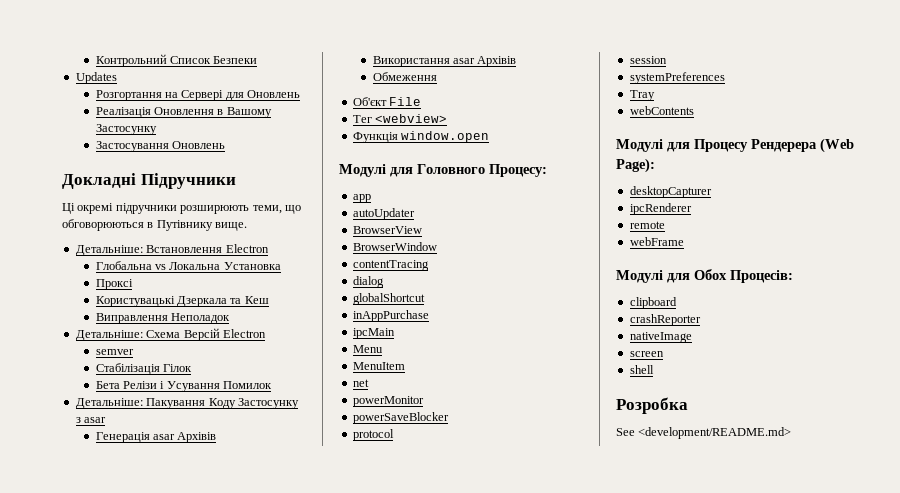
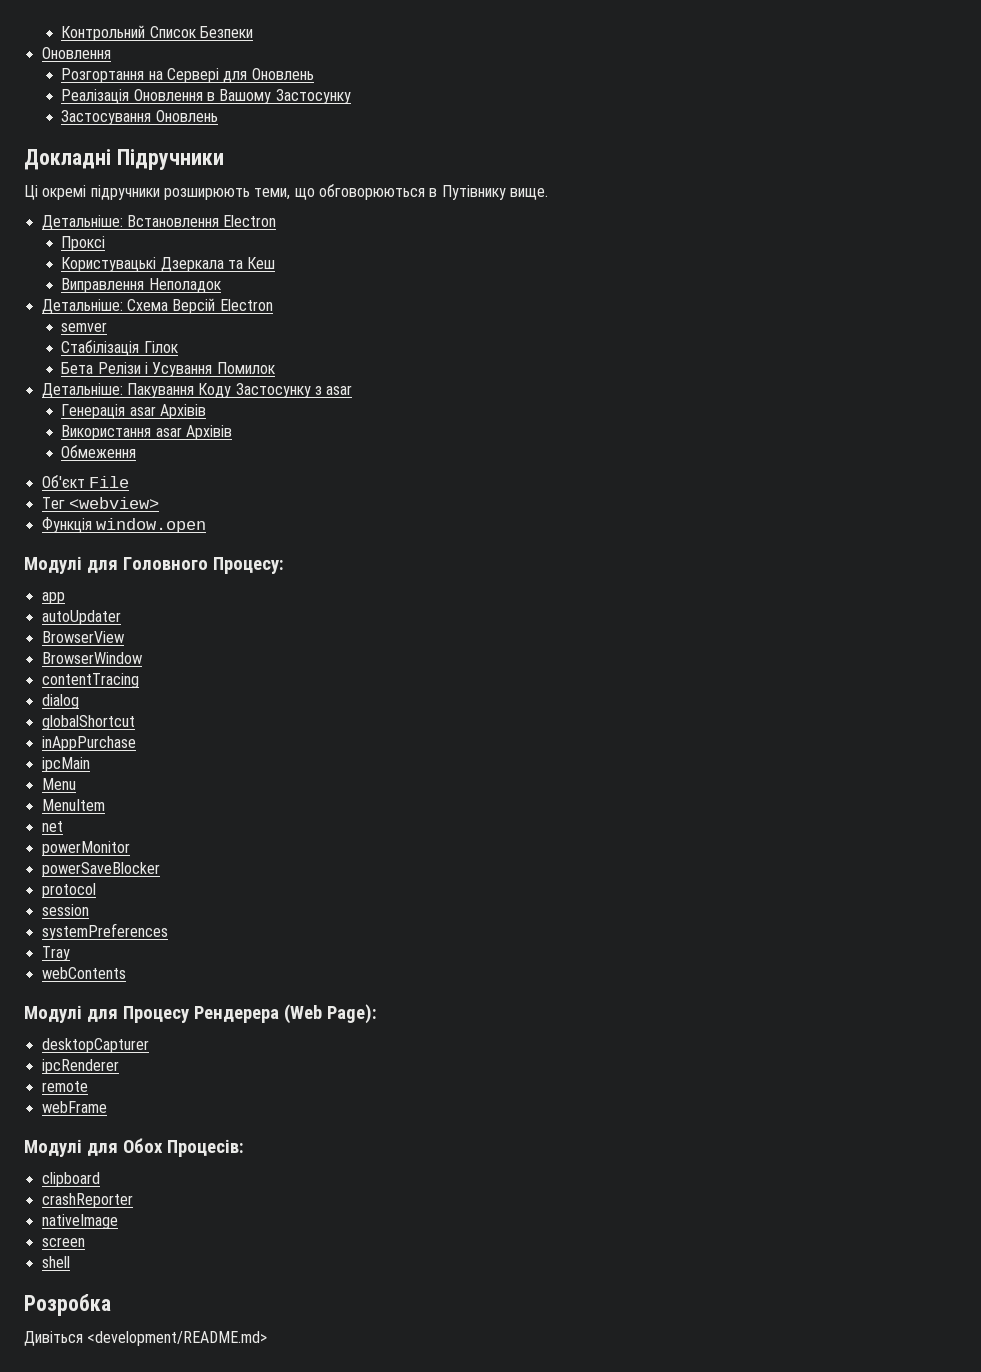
[75,72,117,84] Updates -> [41,47,111,59] Оновлення
[95,261,281,270] // Глобальна vs Локальна Установка -> (277, 221) none
[616,428,635,436] See -> [24,1331,83,1346] Дивіться

